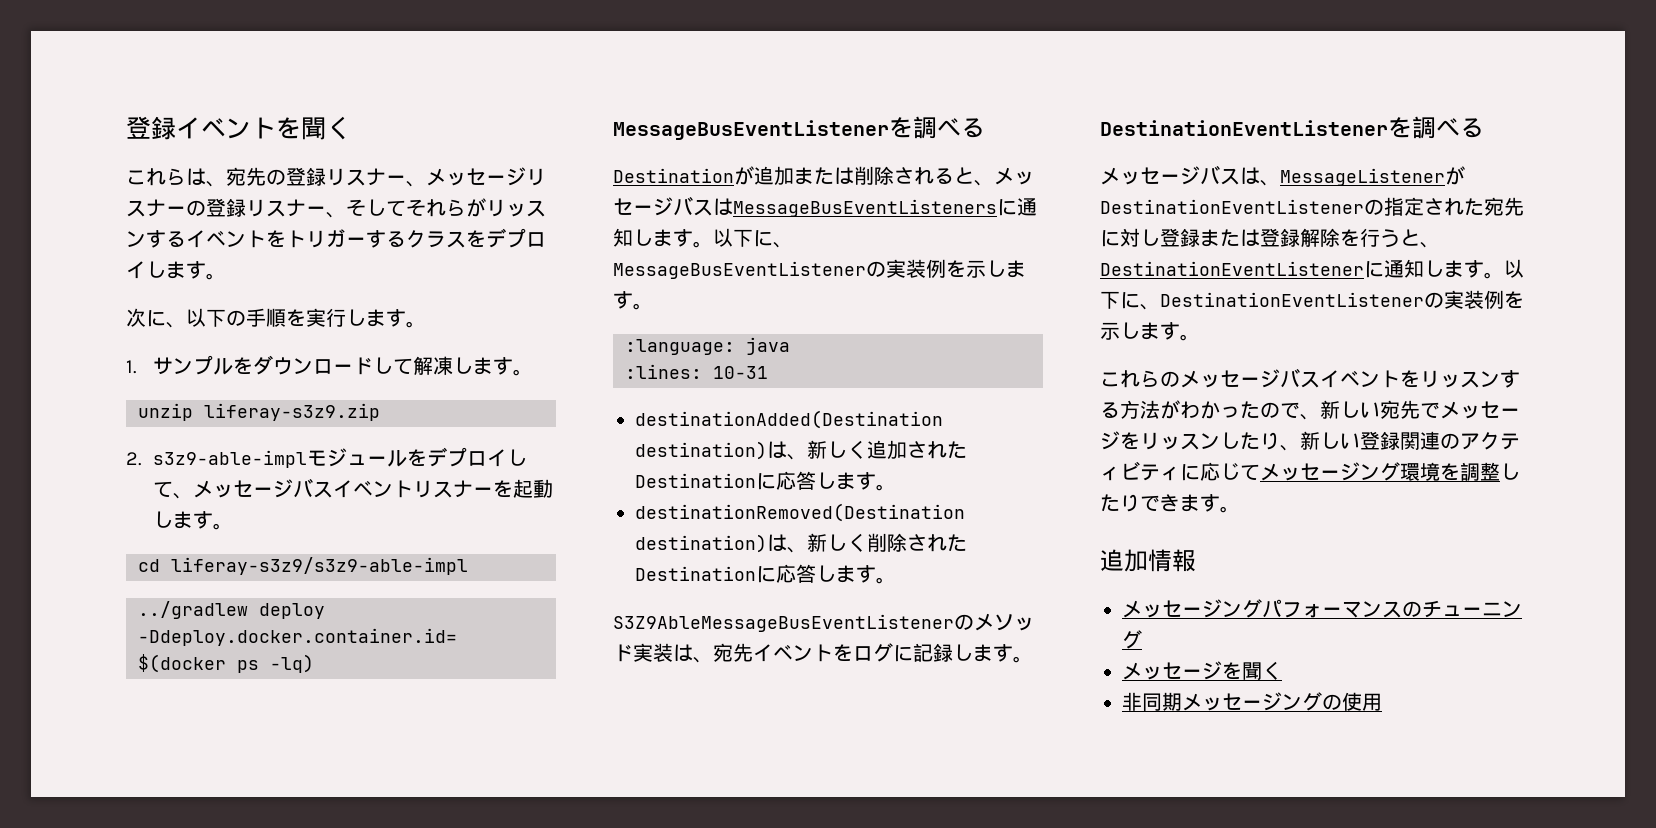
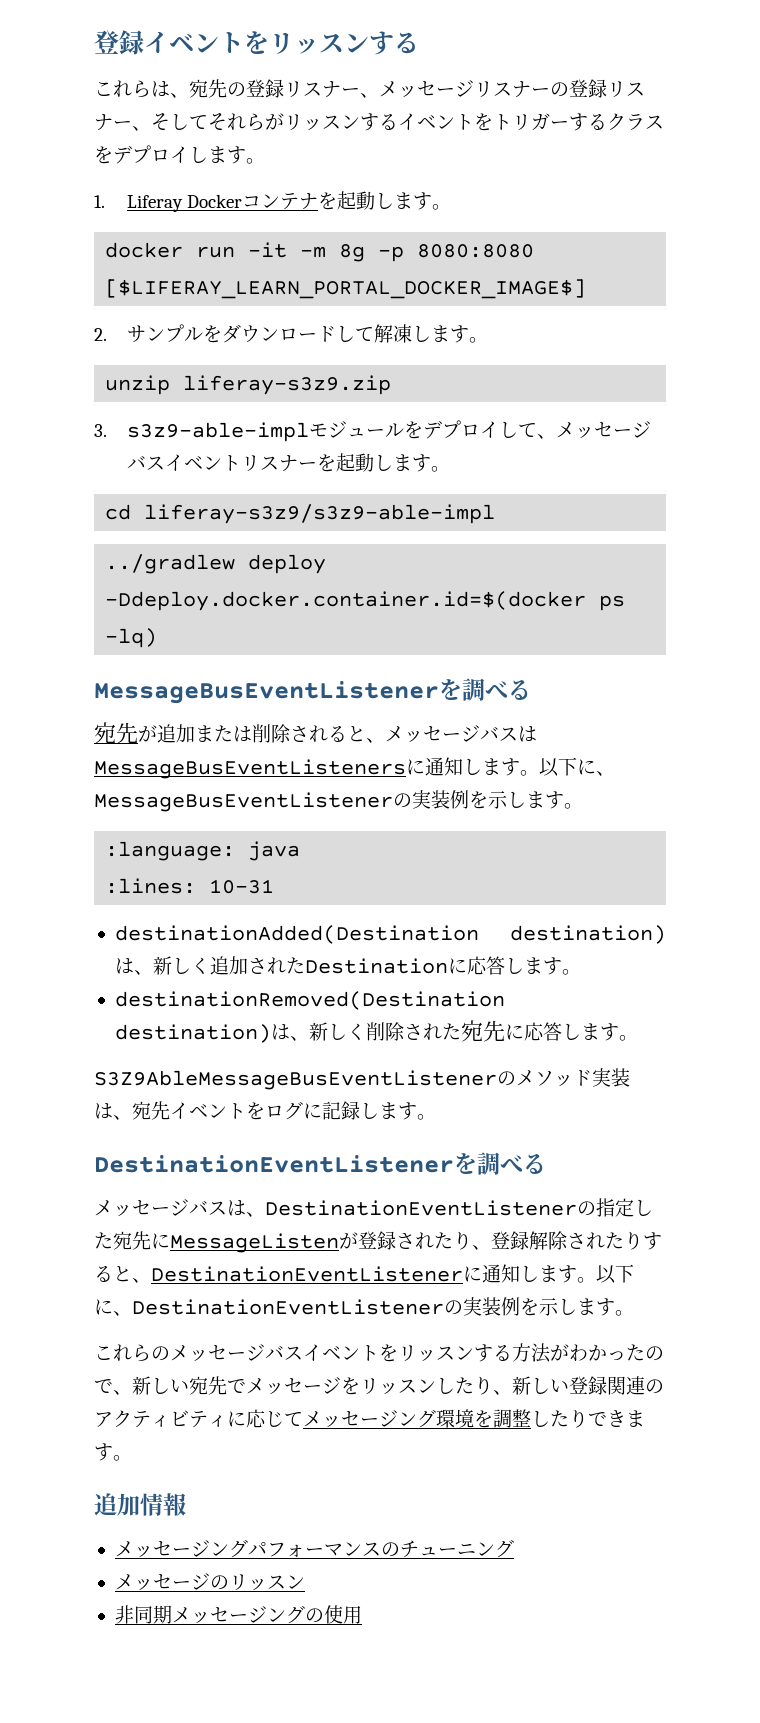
[301,116,351,140] 聞く -> [269,31,419,55] リッスンする
[126,308,426,328] [126,360,137,374] 次に、以下の手順を実行します。 // 1. -> [94,191,451,212] [105,242,535,262] [105,279,587,299] [94,328,107,341] 1. Liferay Dockerコンテナを起動します。 // docker run -it -m 8g -p 8080:8080 [$LIFERAY_LEARN_PORTAL_DOCKER_IMAGE$] // 2.
[126,452,142,466] 2. -> [94,424,107,437] 3.
[613,168,734,183] Destination -> [94,722,138,744] 宛先
[635,566,756,581] Destination -> [460,1020,505,1042] 宛先
[1280,166,1465,186] MessageListenerが -> (265, 1214) none
[1424,197,1524,216] [1100,228,1400,248] された宛先に対し登録または登録解除を行う -> [634,1199,653,1216] [94,1231,662,1253] [94,1266,113,1282] した宛先にMessageListenが登録されたり、登録解除されたりする
[1222,661,1282,680] を聞く -> [209,1574,305,1591] のリッスン

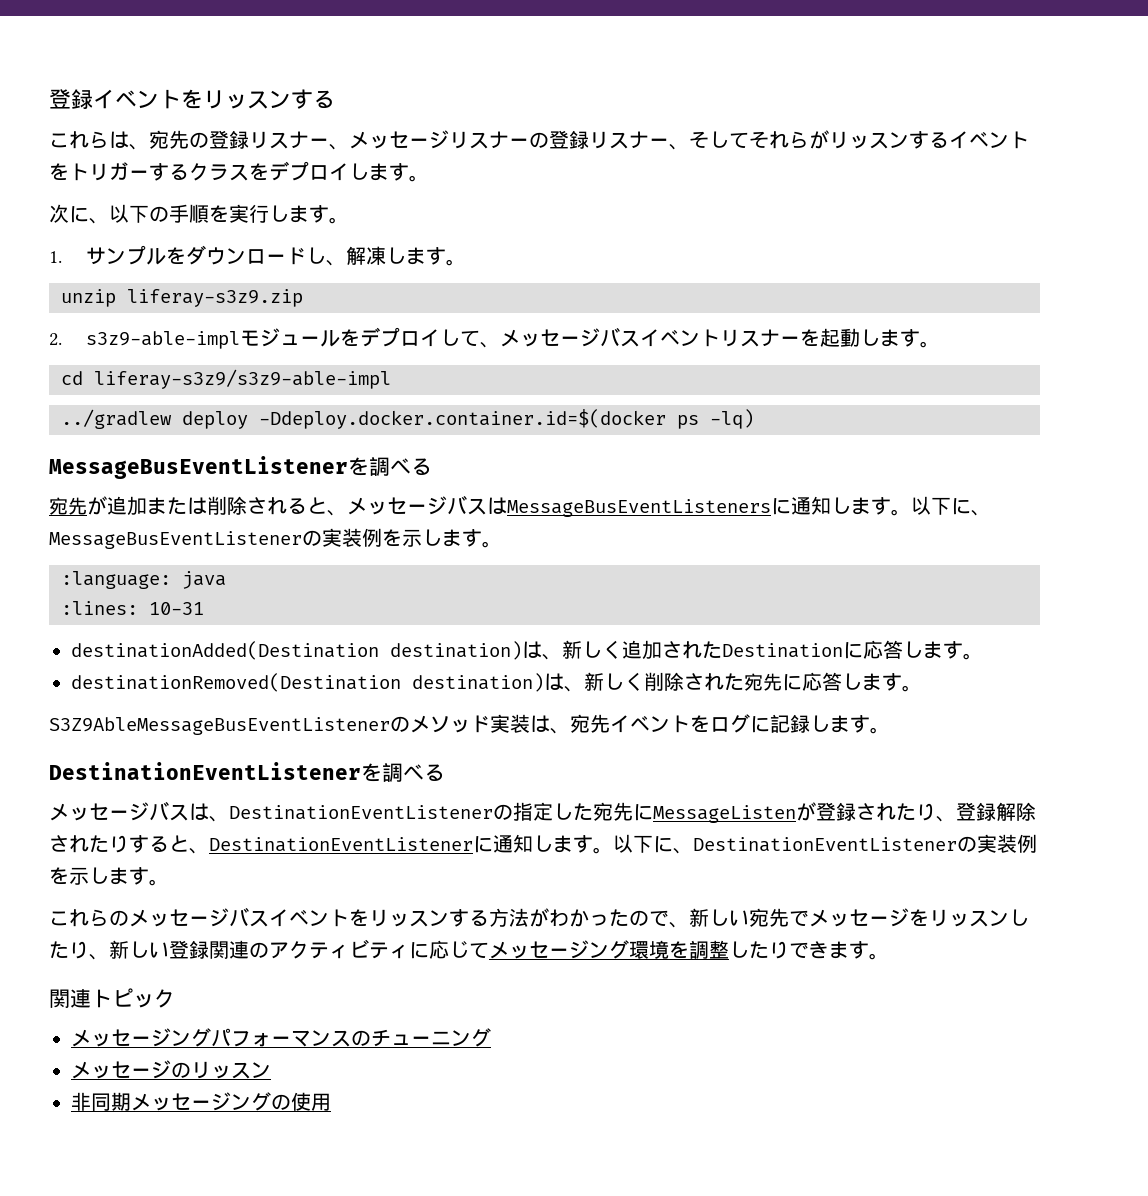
[94,191,451,212] [105,242,535,262] [105,279,587,299] [94,328,107,341] 1. Liferay Dockerコンテナを起動します。 // docker run -it -m 8g -p 8080:8080 [$LIFERAY_LEARN_PORTAL_DOCKER_IMAGE$] // 2. -> [49,204,349,224] [49,251,62,263] 次に、以下の手順を実行します。 // 1.
[354,327,374,341] て -> [325,260,346,266] 、
[94,424,107,437] 3. -> [49,333,62,346] 2.
[94,1493,186,1516] 追加情報 -> [49,988,175,1008] 関連トピック

